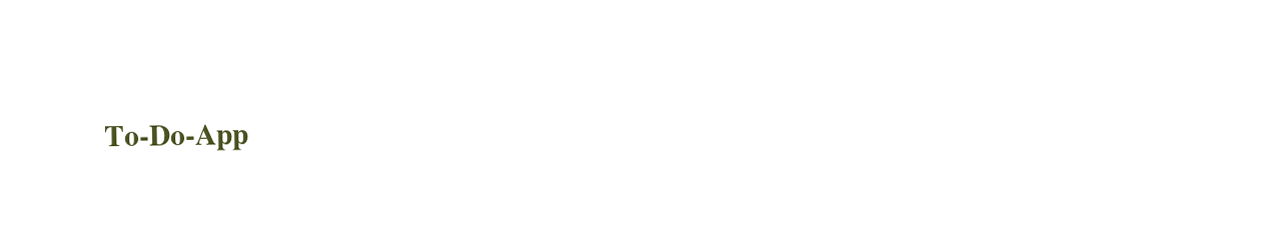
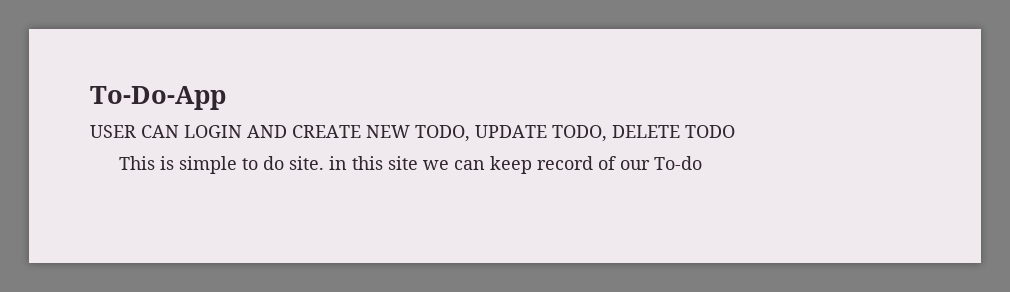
(249, 138) none -> [90,125,735,142] [118,156,702,174] // USER CAN LOGIN AND CREATE NEW TODO, UPDATE TODO, DELETE TODO // This is simple to do site. in this site we can keep record of our To-do

